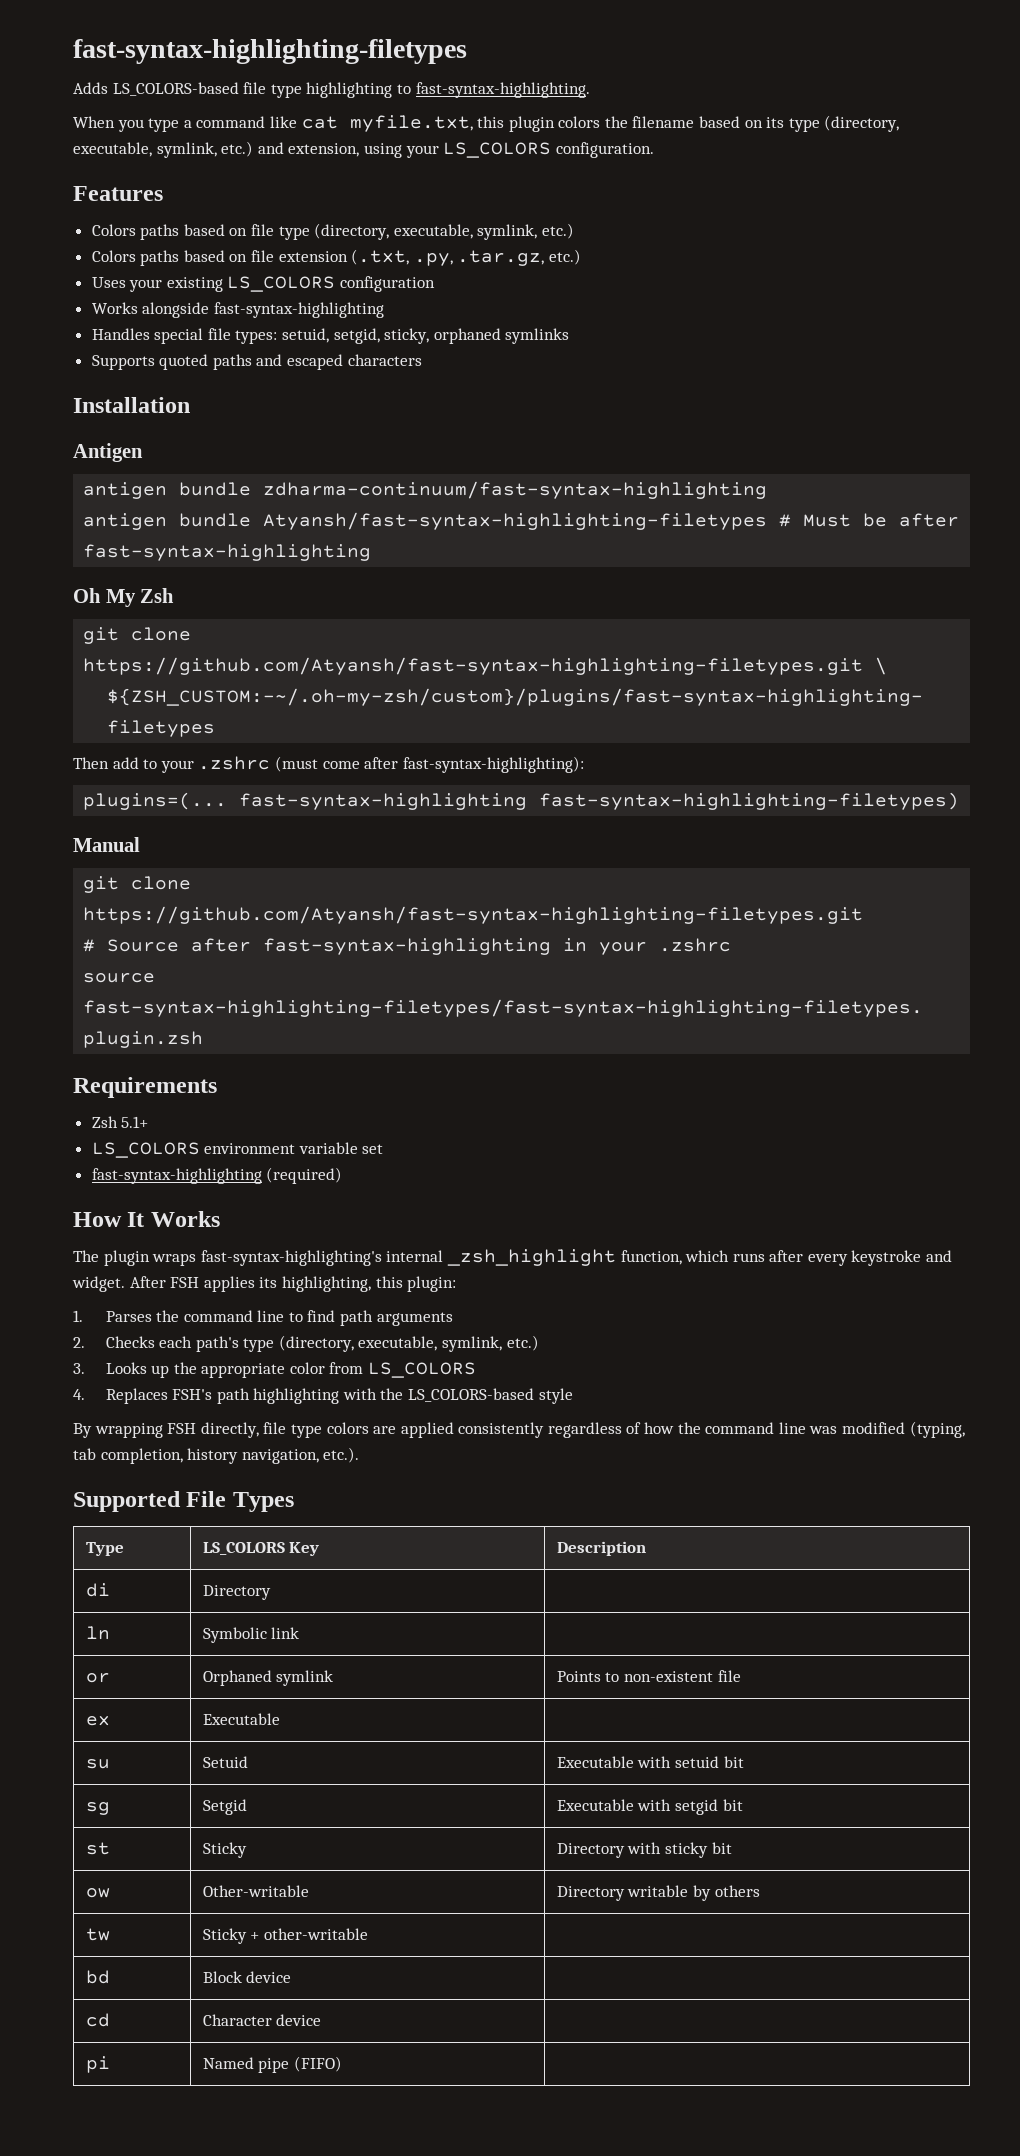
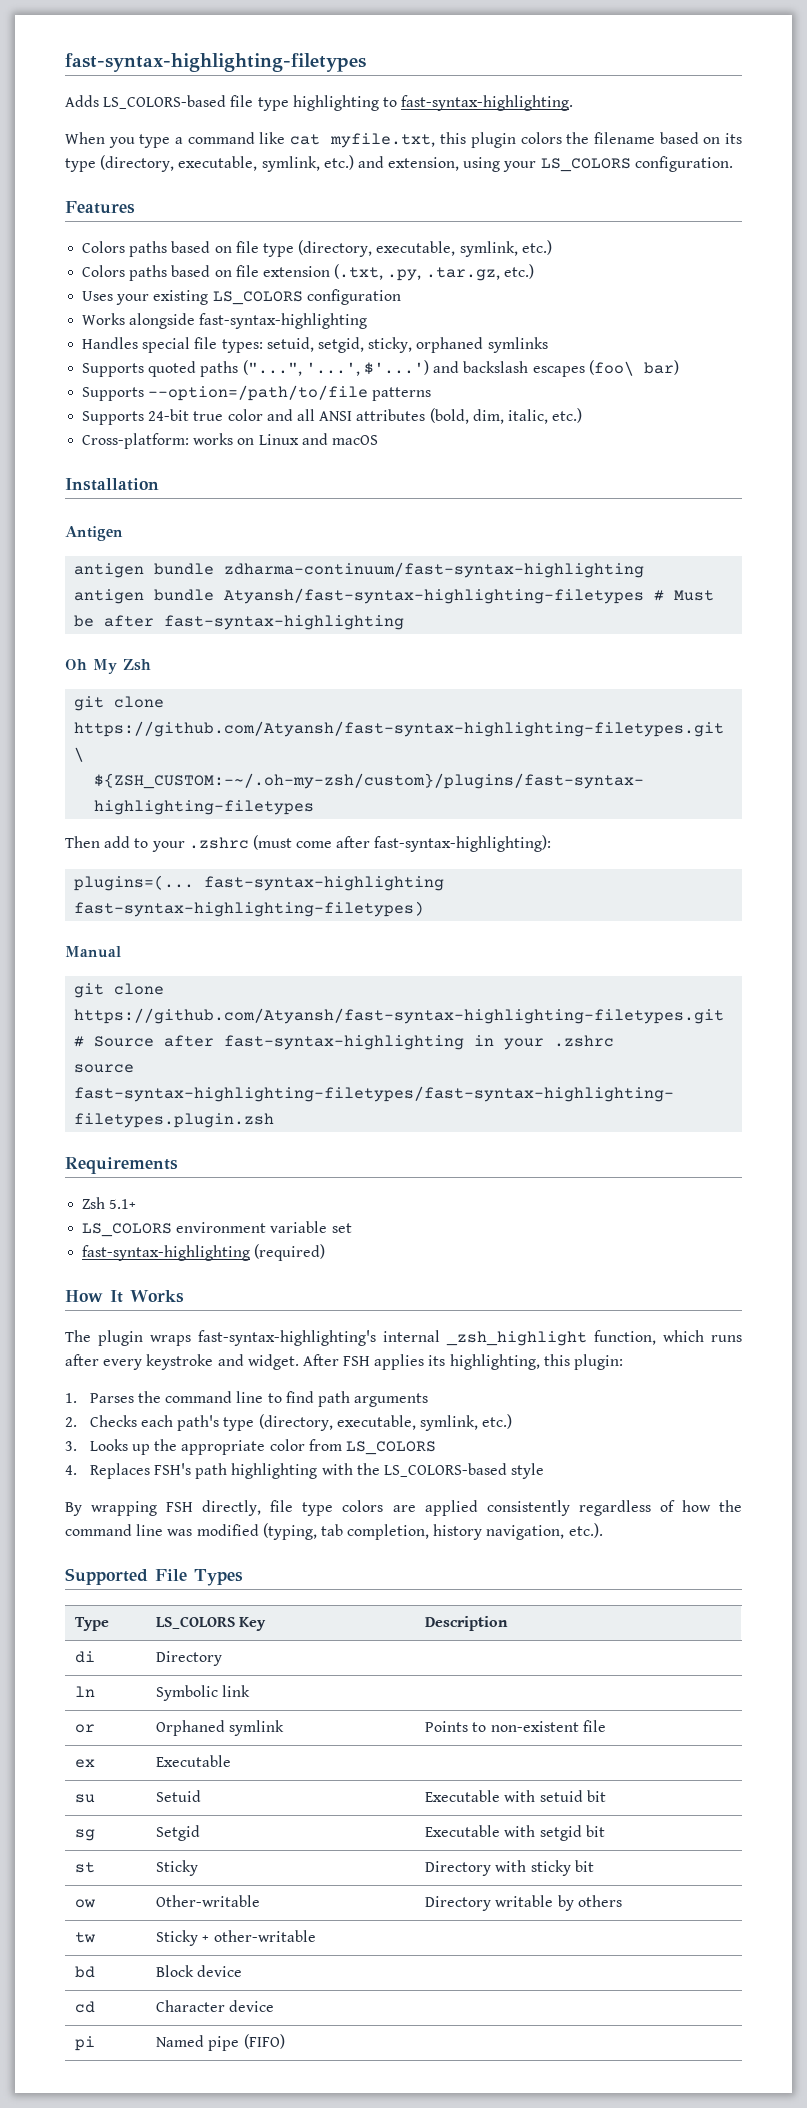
[256,354,422,370] and escaped characters -> [242,360,679,377] [82,385,432,401] [82,408,583,425] [82,433,378,449] ("...", '...', $'...') and backslash escapes (foo\ bar) // Supports --option=/path/to/file patterns // Supports 24-bit true color and all ANSI attributes (bold, dim, italic, etc.) // Cross-platform: works on Linux and macOS

